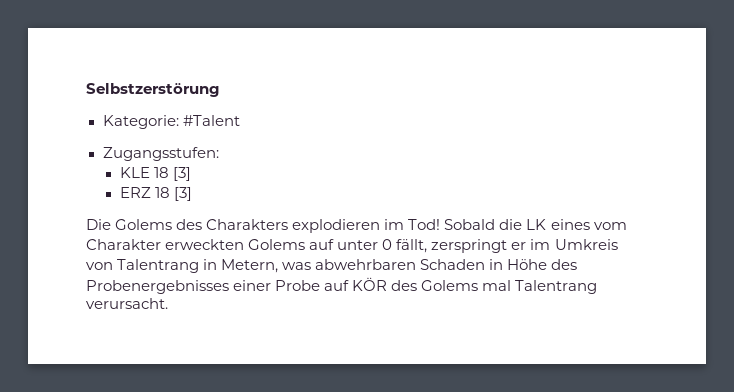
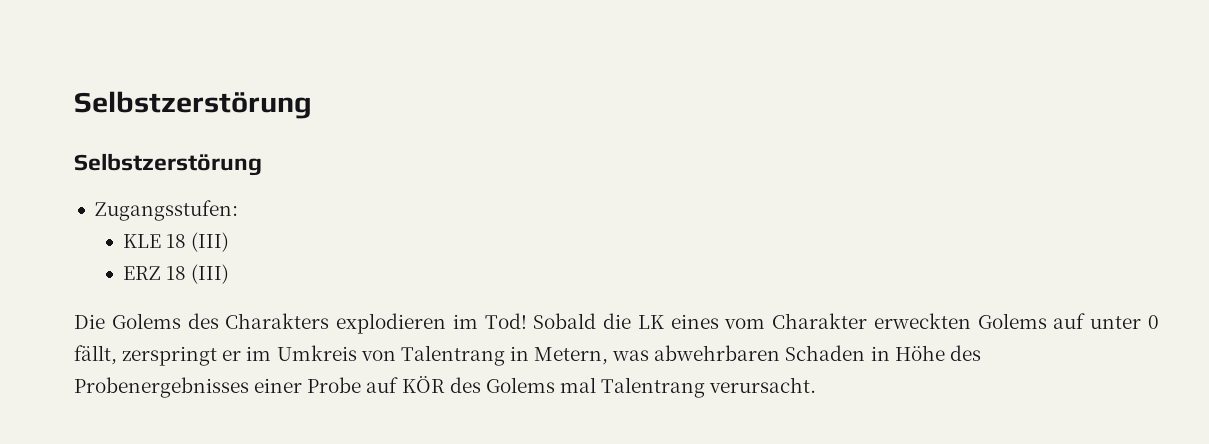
[86,83,220,97] [102,115,240,129] Selbstzerstörung // Kategorie: #Talent -> [74,91,312,119] [74,153,262,176] Selbstzerstörung // Selbstzerstörung
[173,167,192,181] [3] -> [191,232,230,252] (III)
[174,187,193,201] [3] -> [191,264,230,284] (III)

